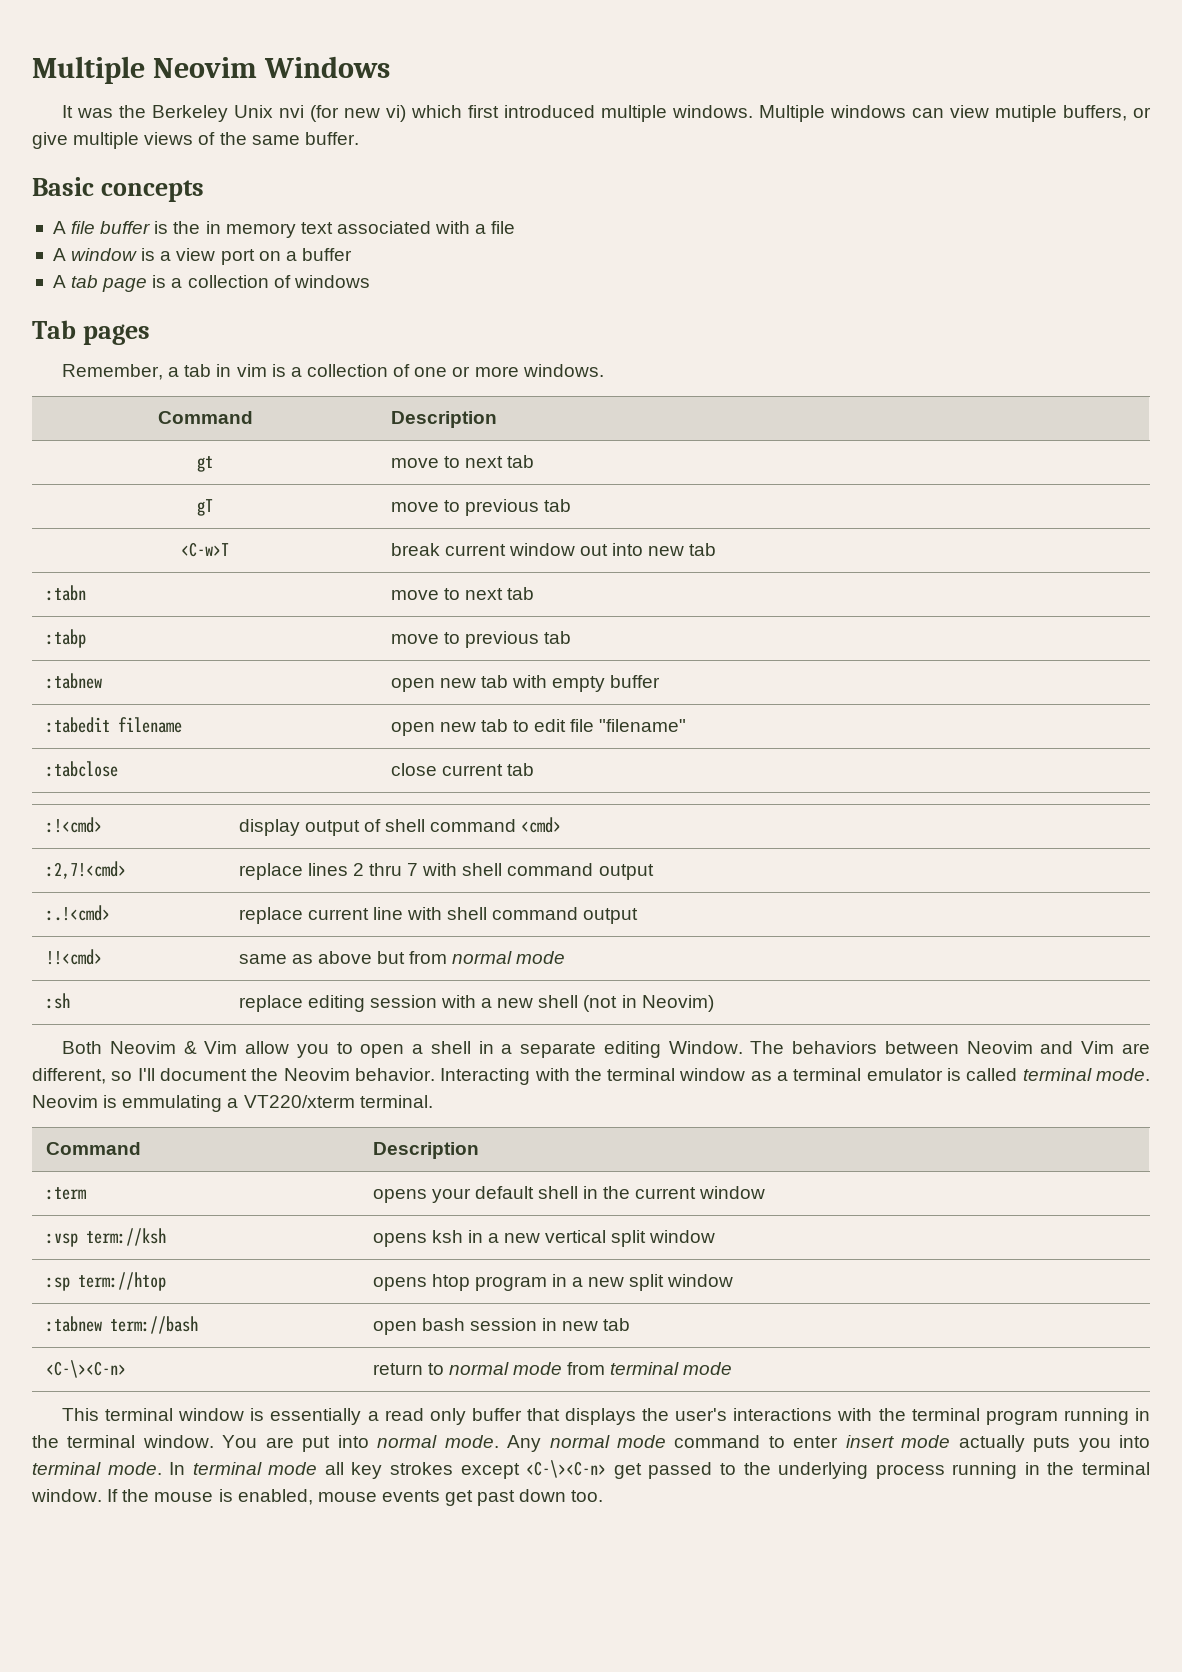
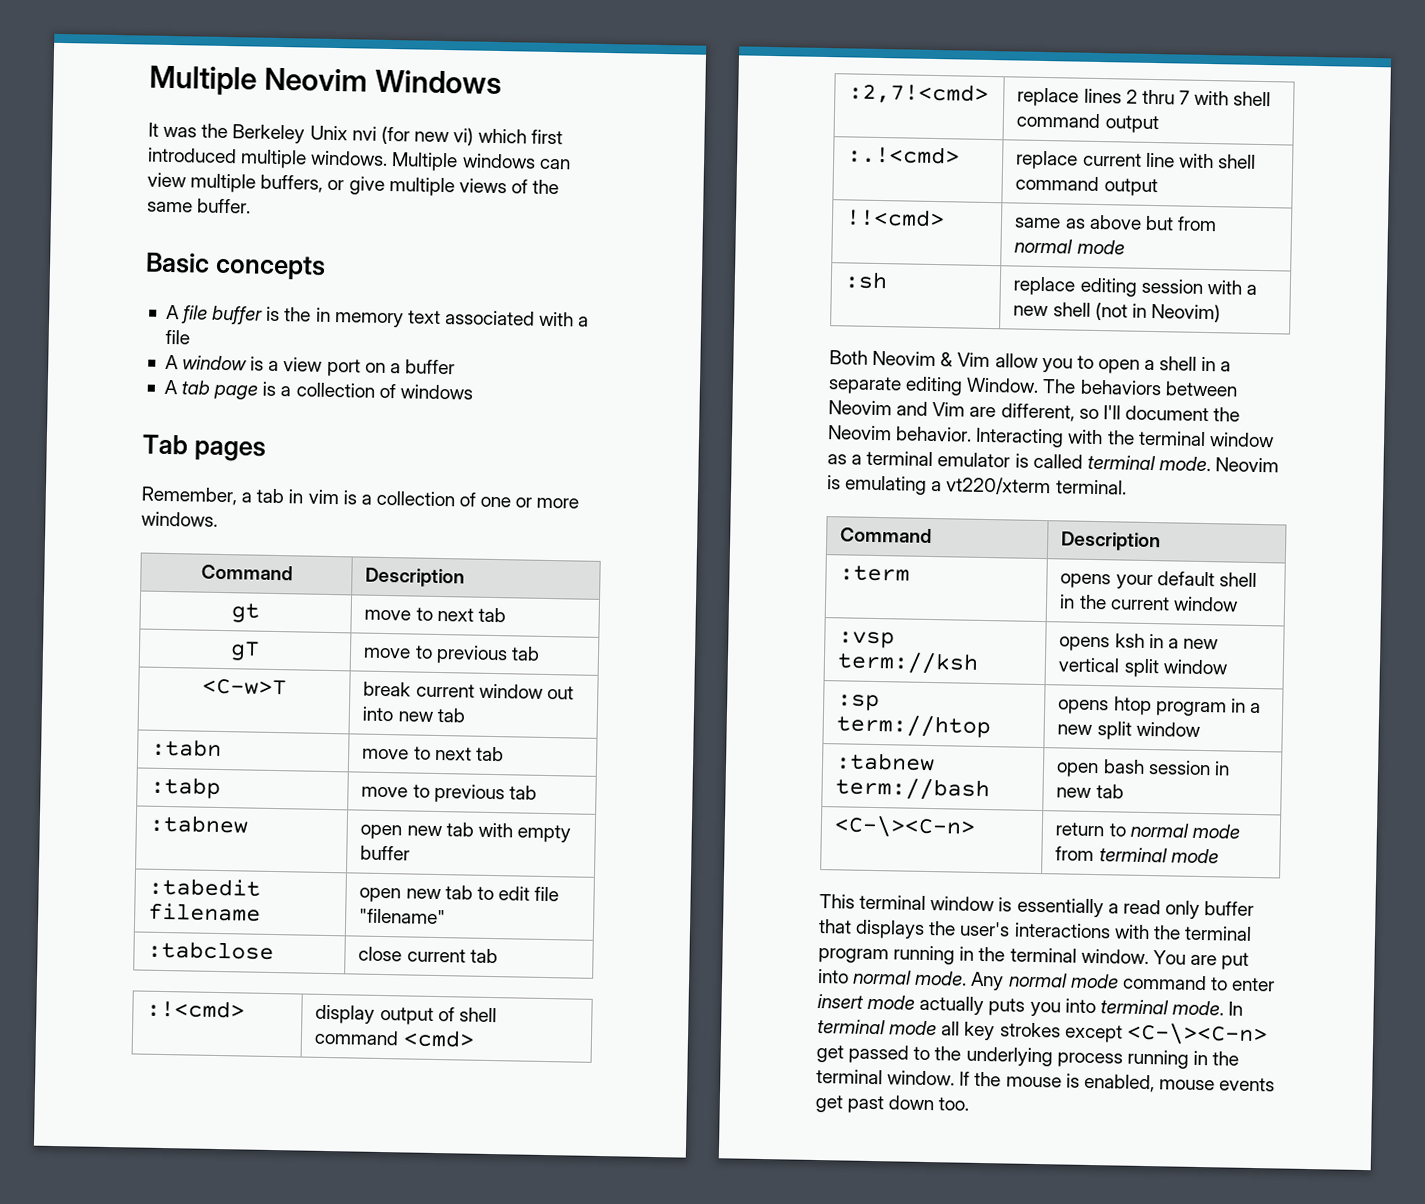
[995,105,1058,122] mutiple -> [190,173,257,193] multiple
[122,1095,355,1112] emmulating a VT220/xterm -> [845,475,1052,496] emulating a vt220/xterm

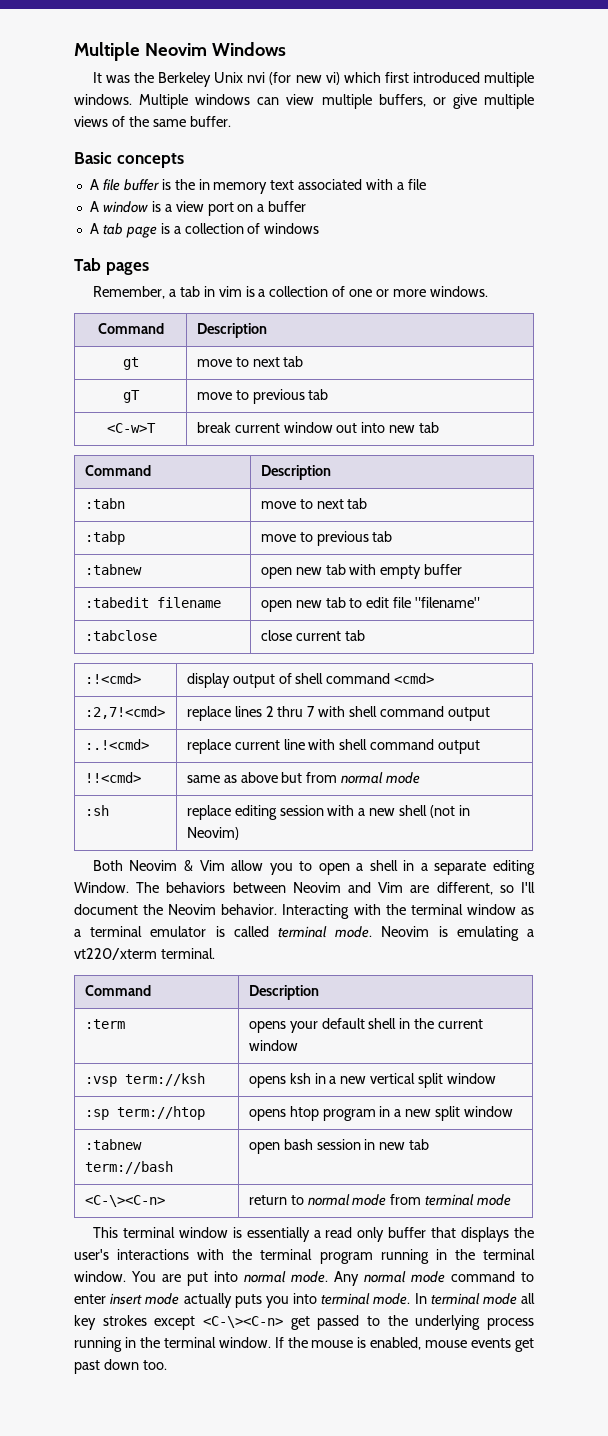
(466, 715) none -> [84,465,151,476] [260,465,331,480] // Command | Description

